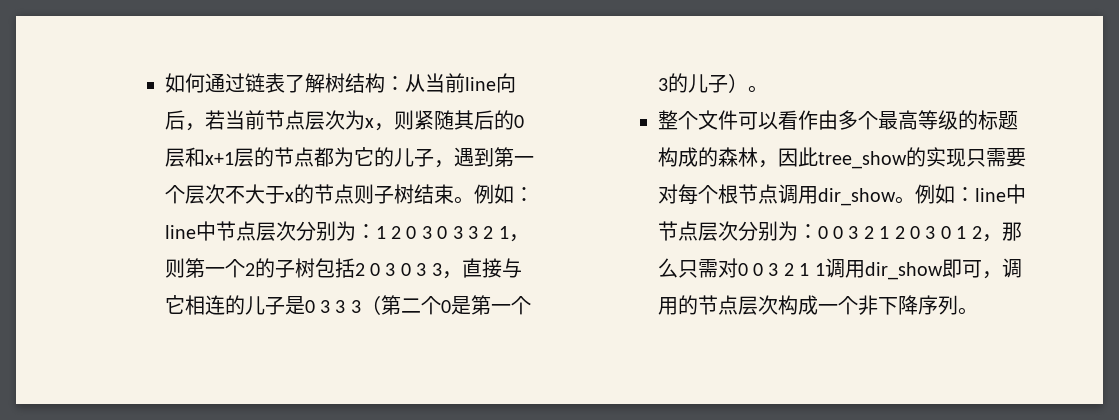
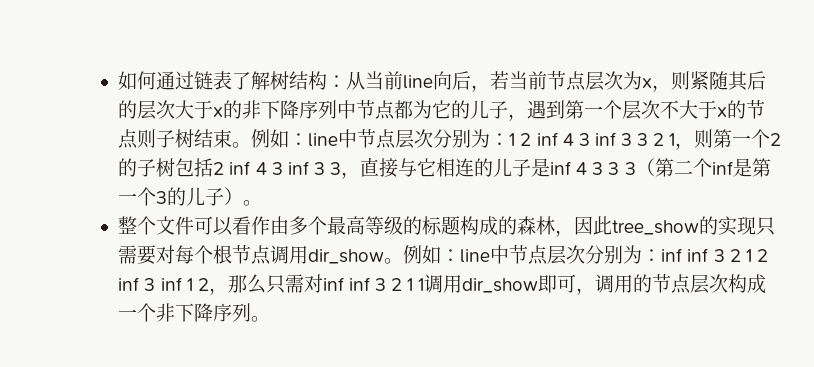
[513,115,524,128] [164,147,274,167] 0层和x+1层的 -> [137,100,357,120] 层次大于x的非下降序列中
[406,226,448,239] 0 3 0 -> [536,132,616,146] inf 4 3 inf
[369,263,411,276] 0 3 0 -> [229,161,309,175] inf 4 3 inf
[304,300,315,313] 0 -> [550,161,588,175] inf 4
[440,300,451,313] 0 -> [711,161,733,175] inf
[817,226,843,239] 0 0 -> [661,248,709,262] inf inf
[909,226,951,239] 0 3 0 -> [118,277,182,291] inf 3 inf
[737,263,763,276] 0 0 -> [322,277,370,291] inf inf

